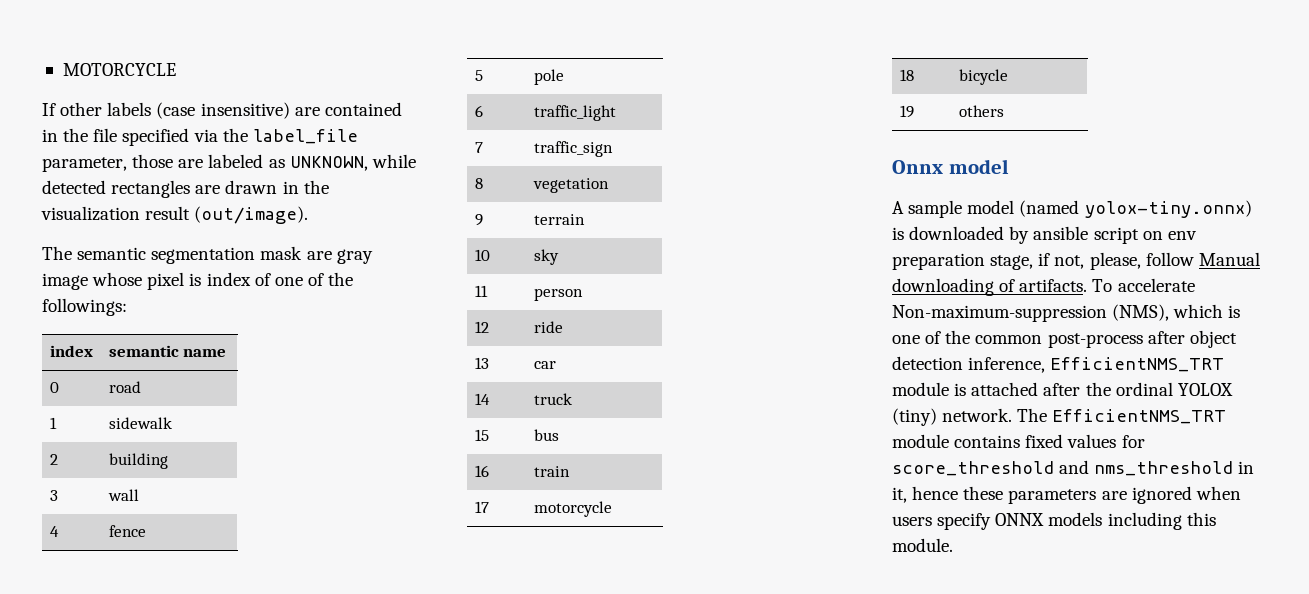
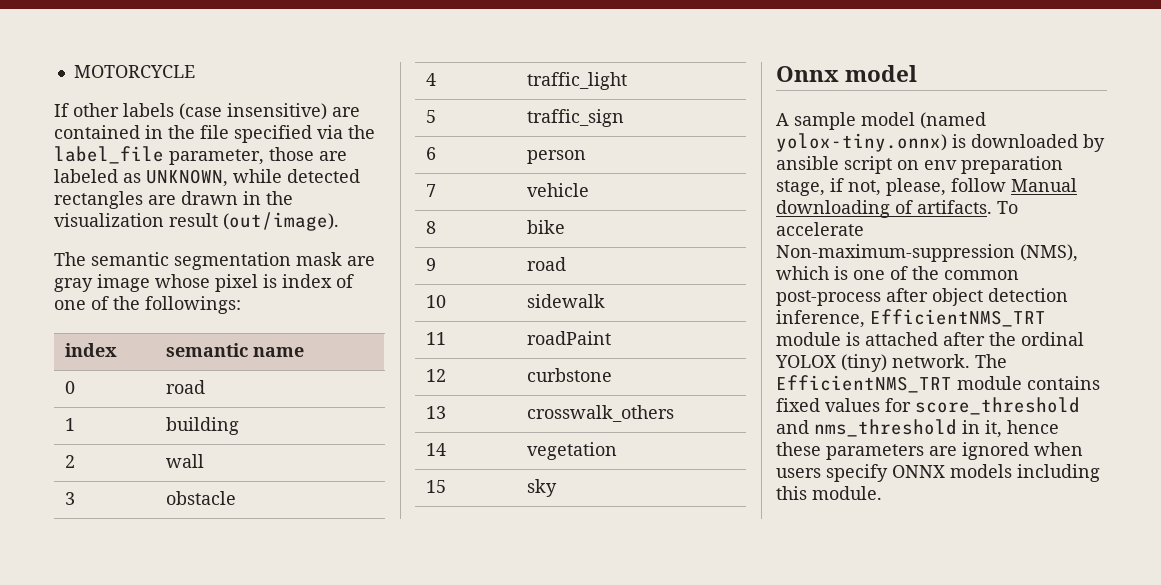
[108,417,172,429] sidewalk -> [166,417,240,435] building
[108,453,168,469] building -> [166,454,205,468] wall
[107,489,139,501] wall -> [166,491,237,505] obstacle
[108,525,146,537] fence -> [527,72,628,90] traffic_light
[533,69,564,85] pole -> [527,109,625,127] traffic_sign
[533,105,616,121] traffic_light -> [527,150,587,164] person
[533,141,613,157] traffic_sign -> [527,183,590,197] vehicle
[532,178,609,193] vegetation -> [527,220,566,234] bike
[533,214,585,225] terrain -> [527,257,567,271] road
[533,249,559,265] sky -> [527,294,606,308] sidewalk
[533,288,583,301] person -> [527,331,612,345] roadPaint
[533,321,563,333] ride -> [527,368,613,382] curbstone
[533,361,556,369] car -> [527,405,675,422] crosswalk_others
[533,393,572,405] truck -> [527,442,618,460] vegetation
[533,429,559,441] [474,465,489,477] [533,466,570,477] [474,501,489,513] [533,501,612,517] [899,69,914,81] [958,69,1008,85] [899,105,914,118] [958,105,1004,117] bus // 16 | train // 17 | motorcycle // 18 | bicycle // 19 | others -> [527,479,558,497] sky

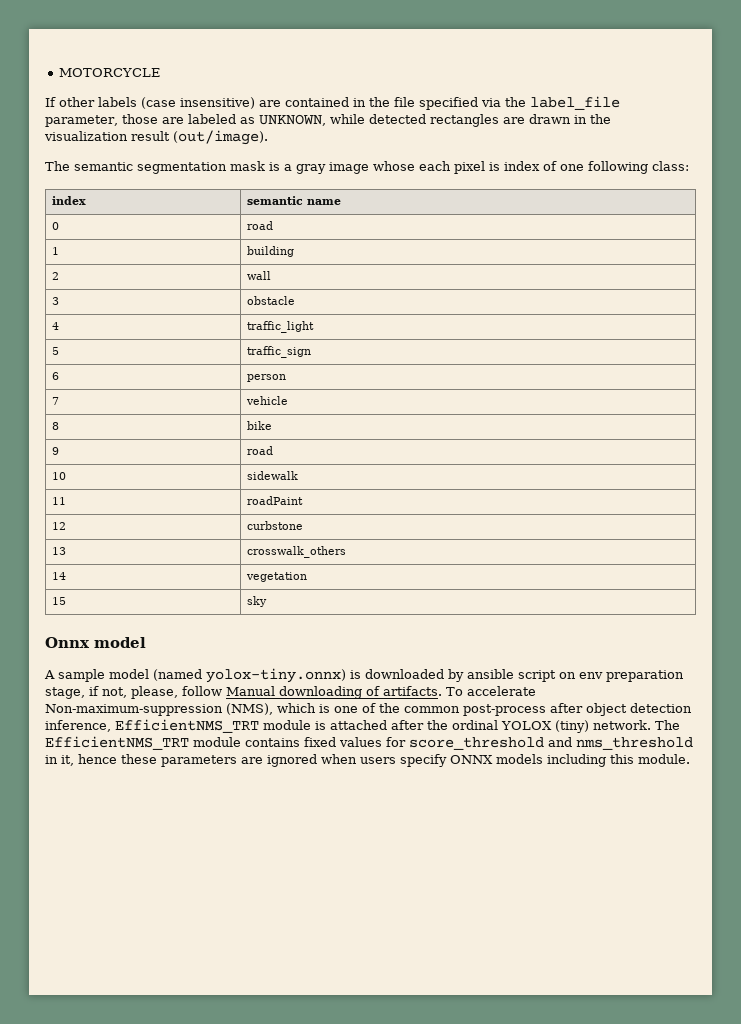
[347,256,375,266] are -> [269,162,292,171] is a
(210, 281) none -> [419,161,451,171] each
[91,296,241,314] of the followings: -> [588,161,689,174] following class:

